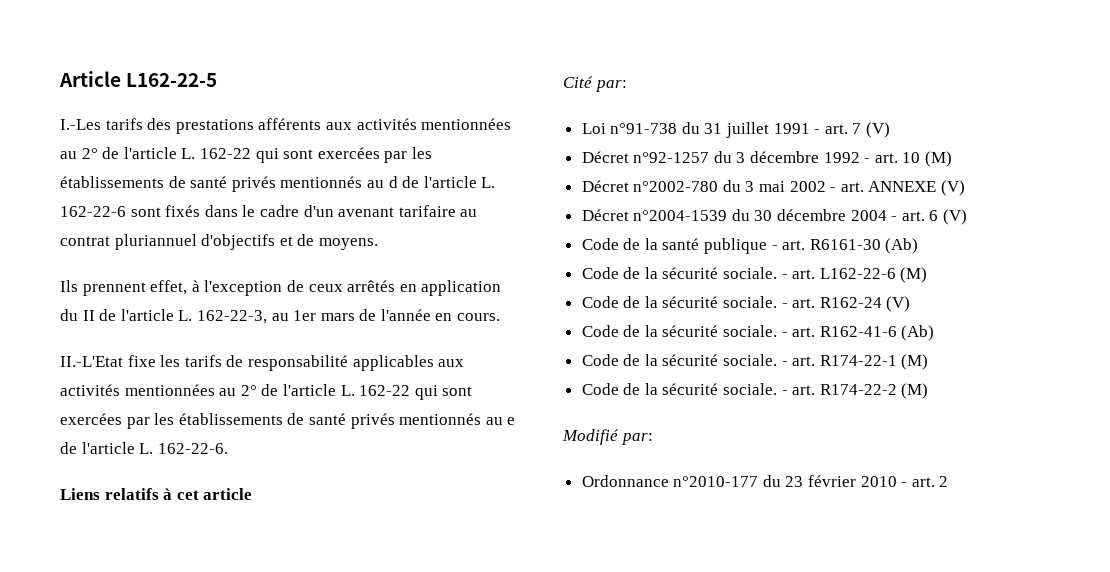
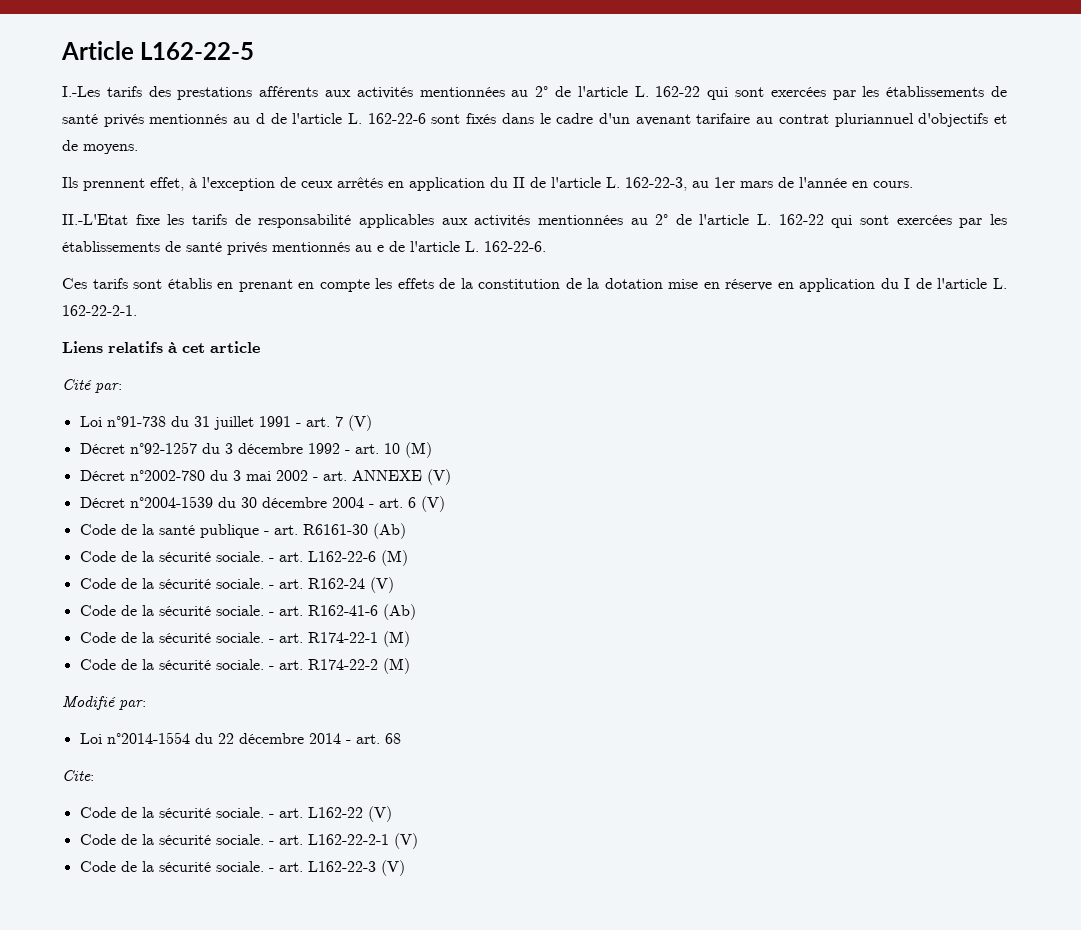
(228, 448) none -> [62,278,1007,292] [62,305,137,316] // Ces tarifs sont établis en prenant en compte les effets de la constitution de la dotation mise en réserve en application du I de l'article L. 162-22-2-1.
[581,475,949,487] Ordonnance n°2010-177 du 23 février 2010 - art. 2 -> [79,732,401,744] [62,770,94,781] [79,806,392,822] [79,833,418,849] [79,860,405,876] Loi n°2014-1554 du 22 décembre 2014 - art. 68 // Cite: // Code de la sécurité sociale. - art. L162-22 (V) // Code de la sécurité sociale. - art. L162-22-2-1 (V) // Code de la sécurité sociale. - art. L162-22-3 (V)

